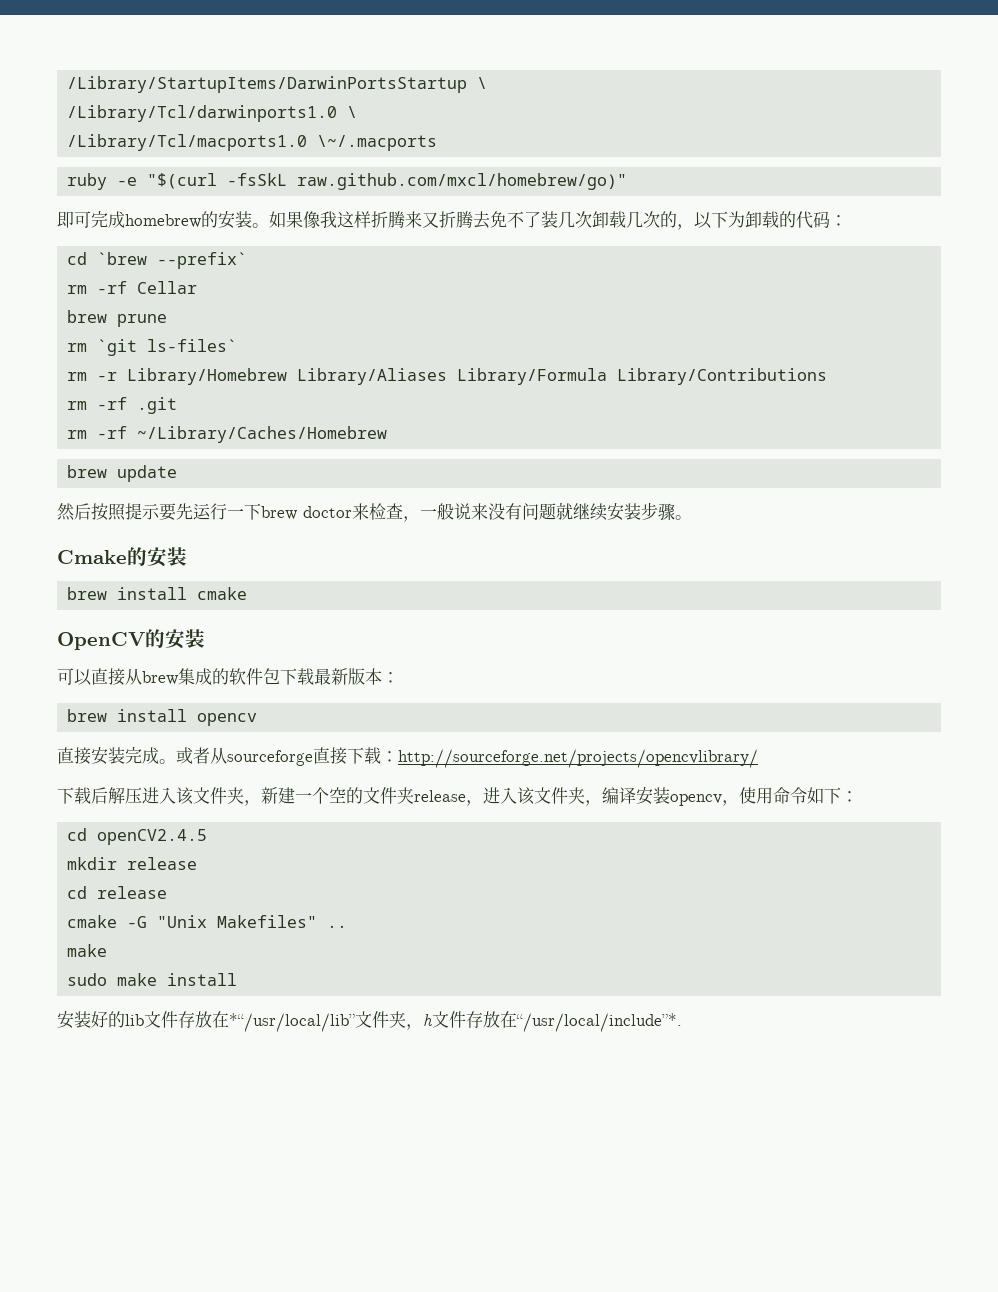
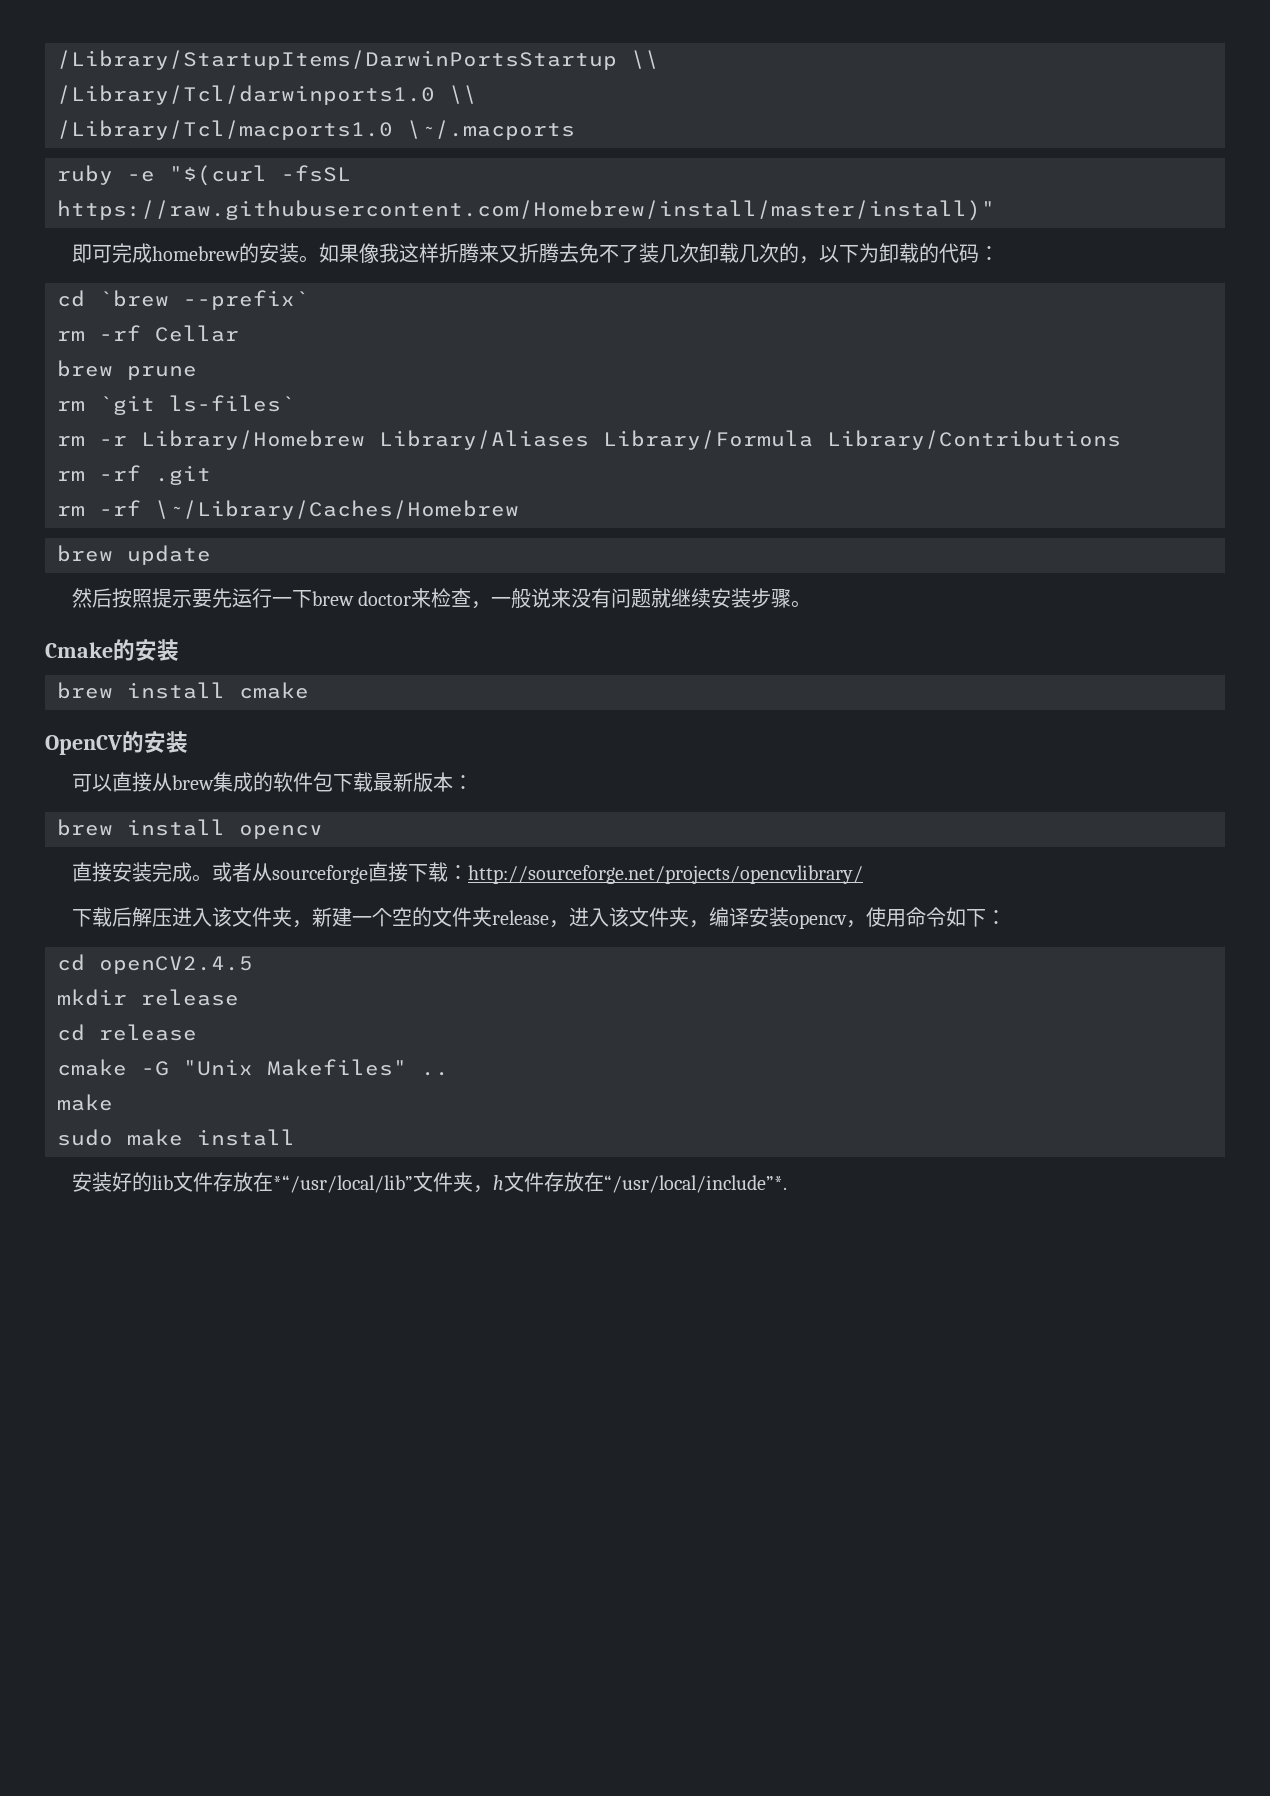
[477,77,488,89] \ -> [631,50,659,69] \\
[347,106,358,118] \ -> [449,85,477,104] \\
[227,173,628,190] -fsSkL raw.github.com/mxcl/homebrew/go)" -> [281,165,351,182] [57,200,995,221] -fsSL https://raw.githubusercontent.com/Homebrew/install/master/install)"
[137,426,388,443] ~/Library/Caches/Homebrew -> [155,500,519,520] \~/Library/Caches/Homebrew

